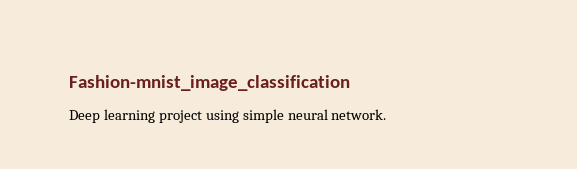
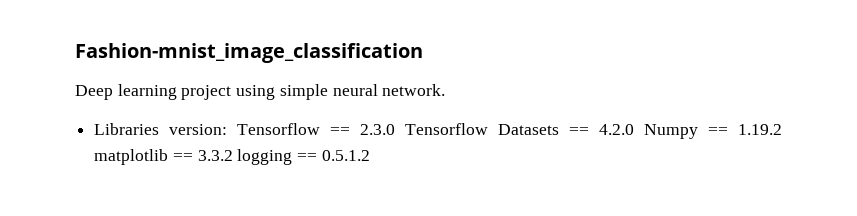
(387, 114) none -> [94,123,783,139] [94,149,370,165] // Libraries version: Tensorflow == 2.3.0 Tensorflow Datasets == 4.2.0 Numpy == 1.19.2 matplotlib == 3.3.2 logging == 0.5.1.2

